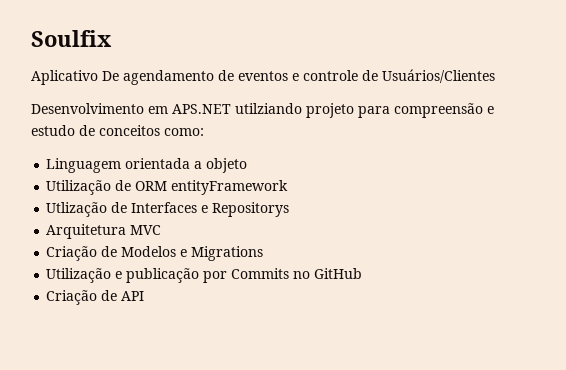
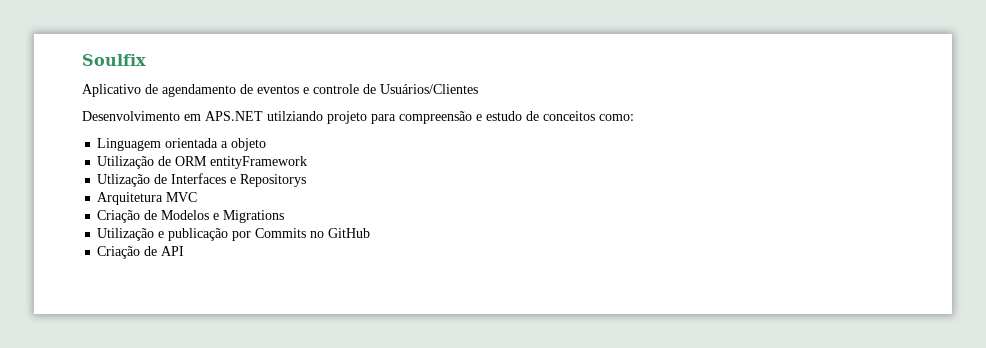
[102,71,119,81] De -> [145,84,158,94] de

